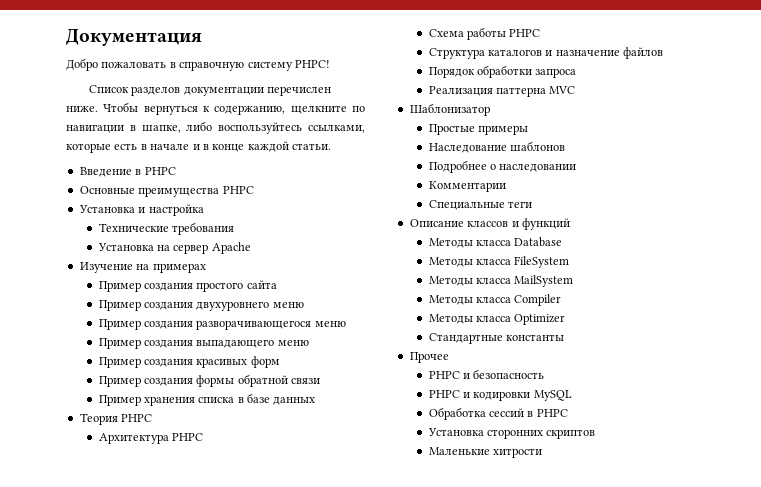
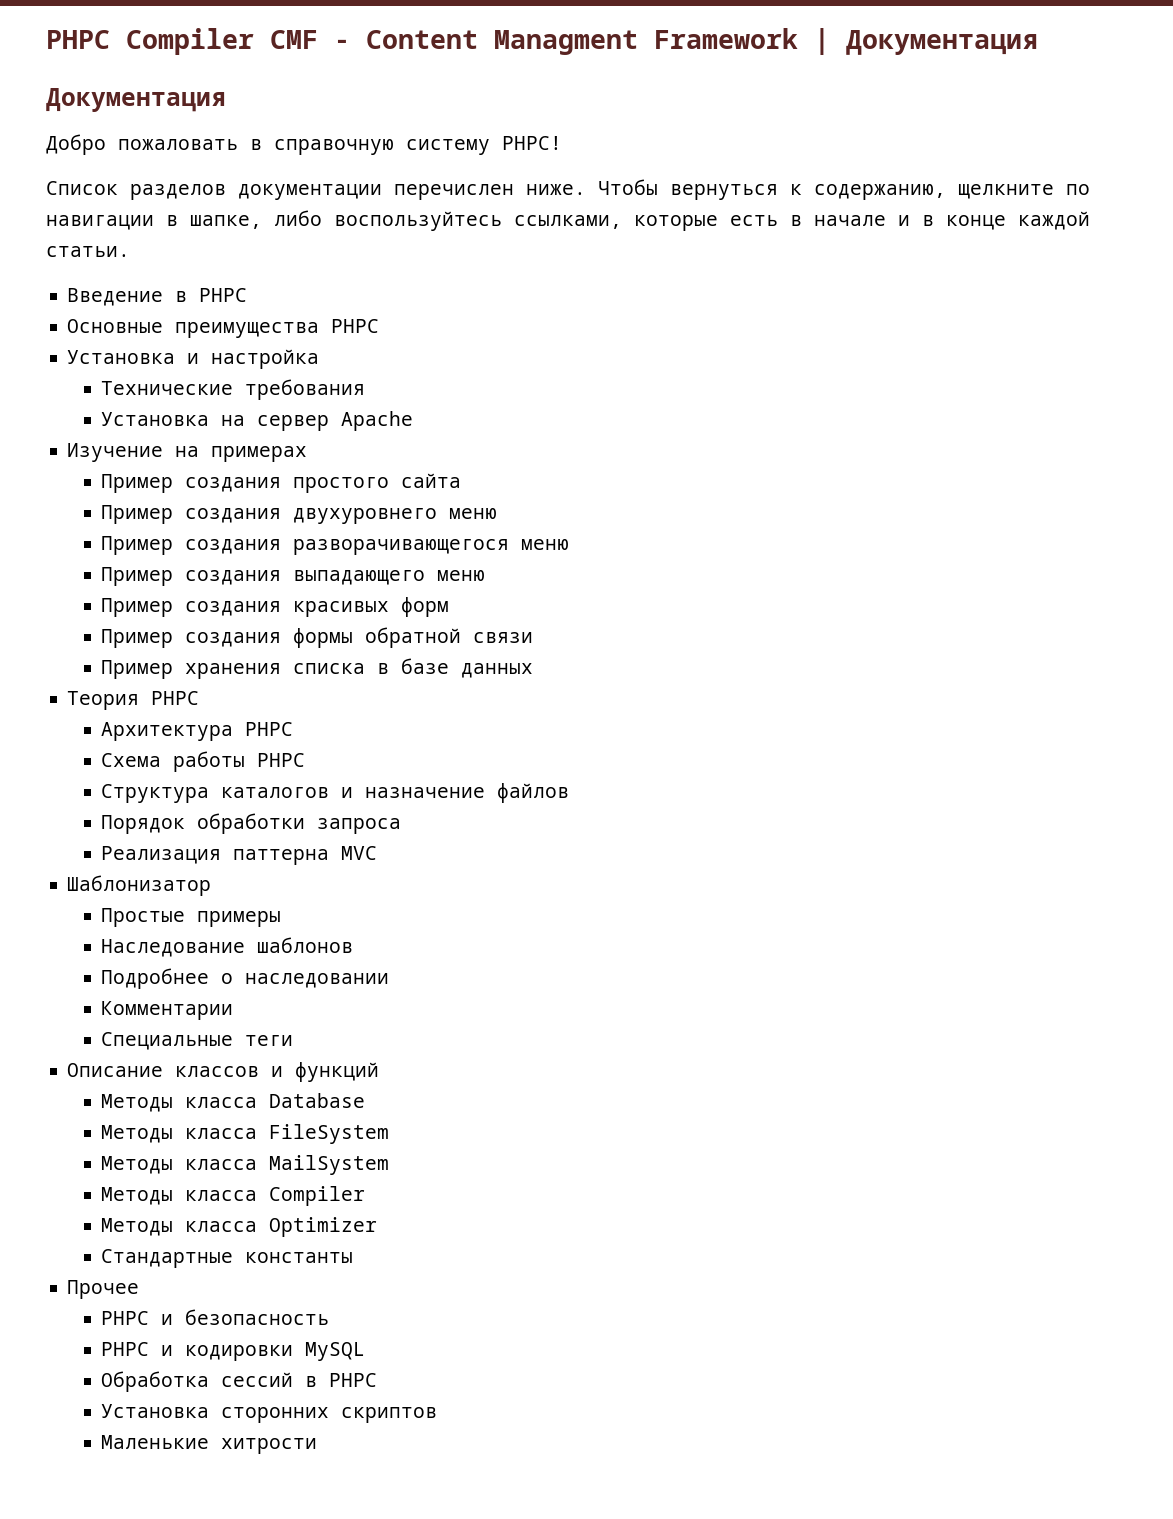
(66, 37) none -> [46,28,1038,55] PHPC Compiler CMF - Content Managment Framework | Документация //

